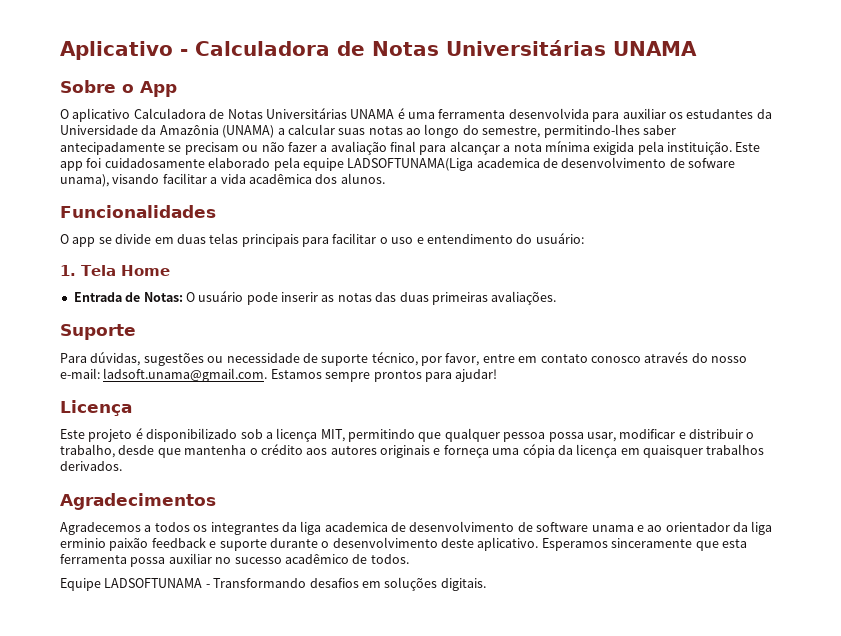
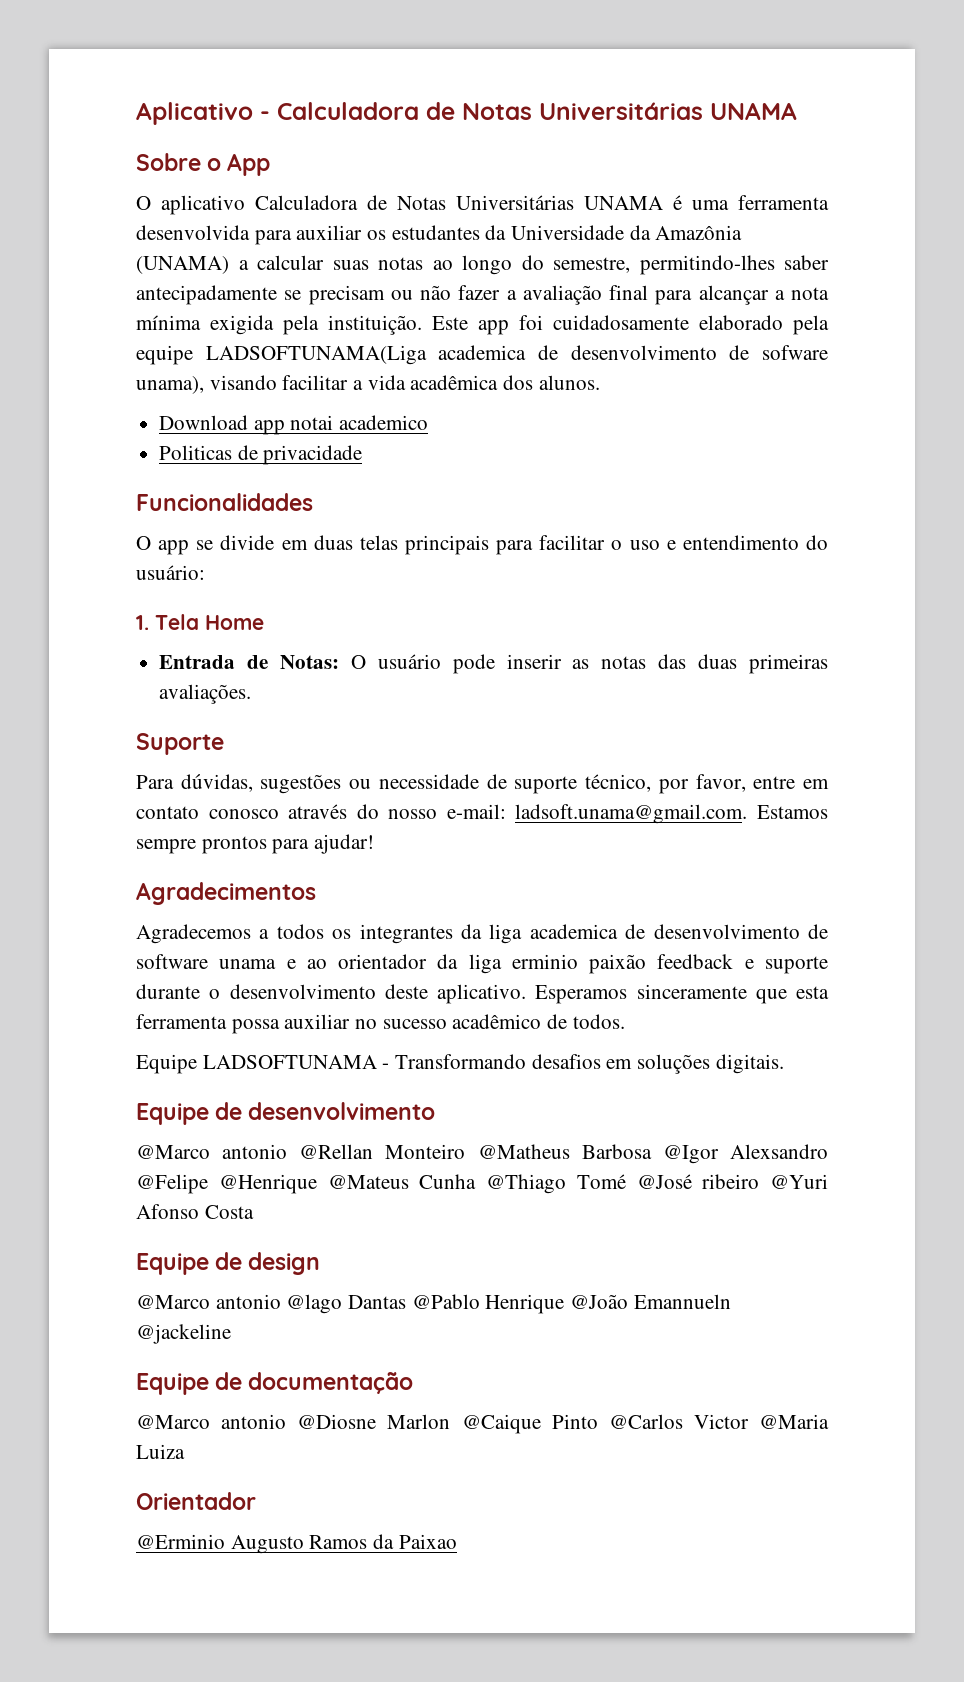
(385, 178) none -> [159,415,429,435] [159,445,363,465] // Download app notai academico // Politicas de privacidade
[60,400,132,416] [60,428,755,442] [60,444,765,458] [60,461,122,471] // Licença // Este projeto é disponibilizado sob a licença MIT, permitindo que qualquer pessoa possa usar, modificar e distribuir o trabalho, desde que mantenha o crédito aos autores originais e forneça uma cópia da licença em quaisquer trabalhos derivados. -> (375, 844) none
(486, 584) none -> [136,1102,436,1125] [136,1144,828,1164] [136,1174,828,1194] [136,1204,254,1219] [136,1252,321,1275] [136,1294,731,1314] [136,1324,231,1344] [136,1372,414,1395] [136,1414,829,1434] [136,1444,185,1459] [136,1492,256,1510] [136,1534,457,1554] // Equipe de desenvolvimento // @Marco antonio @Rellan Monteiro @Matheus Barbosa @Igor Alexsandro @Felipe @Henrique @Mateus Cunha @Thiago Tomé @José ribeiro @Yuri Afonso Costa // Equipe de design // @Marco antonio @lago Dantas @Pablo Henrique @João Emannueln @jackeline // Equipe de documentação // @Marco antonio @Diosne Marlon @Caique Pinto @Carlos Victor @Maria Luiza // Orientador // @Erminio Augusto Ramos da Paixao

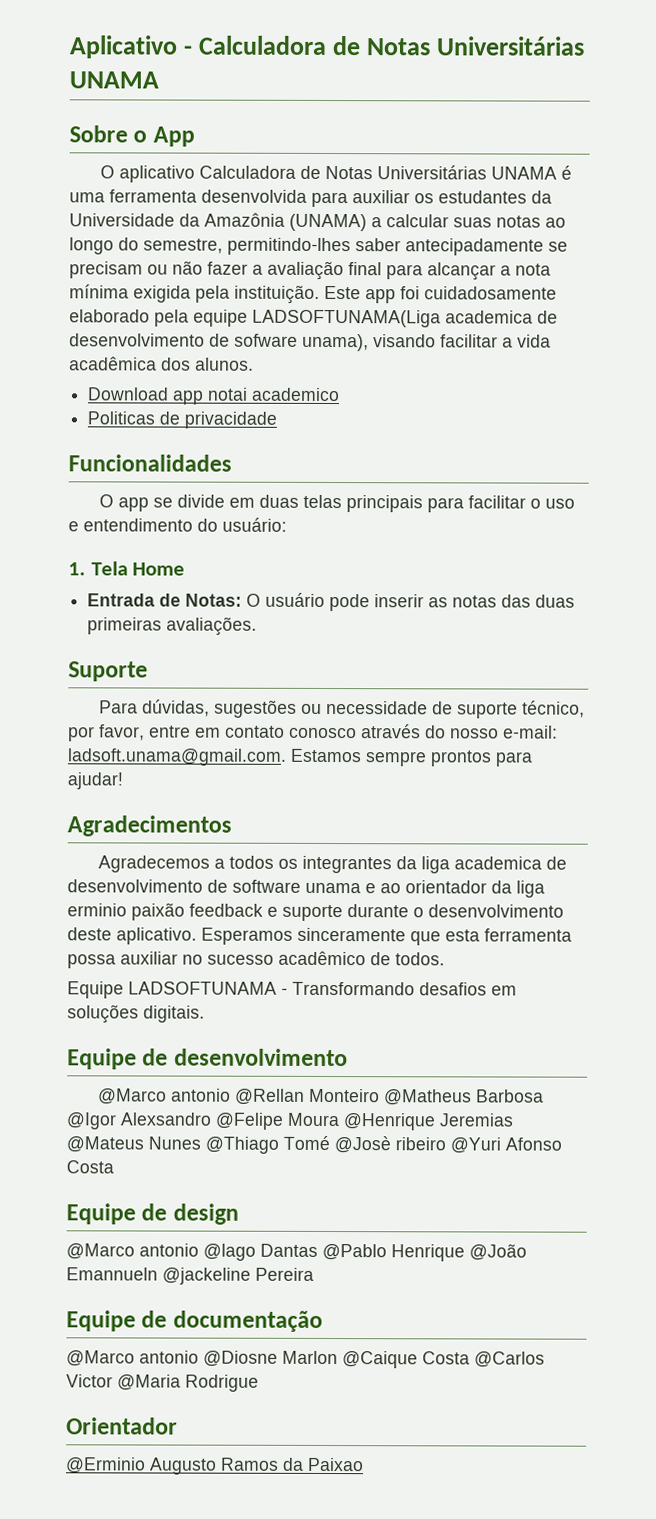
[218,1174,477,1194] @Henrique @Mateus Cunha -> [287,1112,514,1131] [66,1136,201,1153] Moura @Henrique Jeremias @Mateus Nunes
[636,1174,692,1189] @José -> [334,1136,391,1154] @Josè
(231, 1334) none -> [255,1267,314,1281] Pereira
[551,1414,598,1429] Pinto -> [422,1351,470,1365] Costa
[136,1444,185,1459] Luiza -> [185,1374,259,1392] Rodrigue

